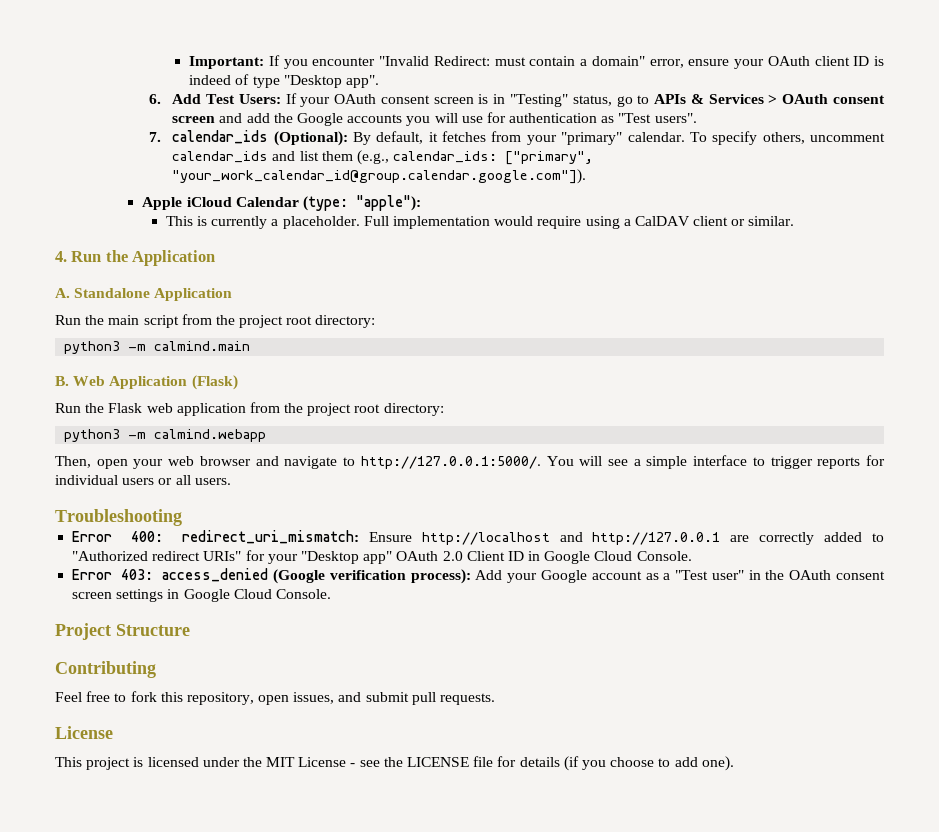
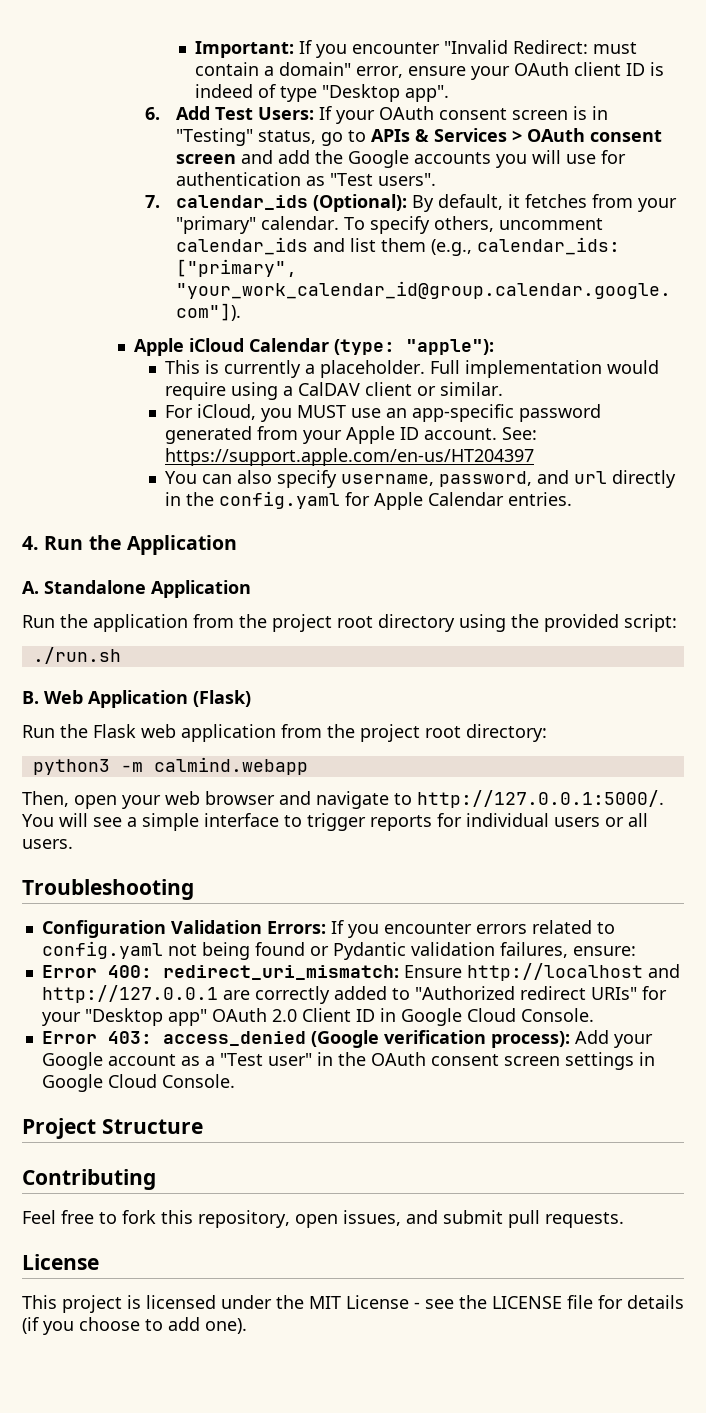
(795, 221) none -> [164,404,601,422] [164,426,537,444] [164,448,534,466] [164,470,676,488] [164,491,572,510] // For iCloud, you MUST use an app-specific password generated from your Apple ID account. See: https://support.apple.com/en-us/HT204397 // You can also specify username, password, and url directly in the config.yaml for Apple Calendar entries.
[108,314,376,328] [64,341,251,354] main script from the project root directory: // python3 -m calmind.main -> [93,614,677,632] [32,647,121,664] application from the project root directory using the provided script: // ./run.sh
(182, 517) none -> [41,920,615,938] [41,941,636,960] // Configuration Validation Errors: If you encounter errors related to config.yaml not being found or Pydantic validation failures, ensure:

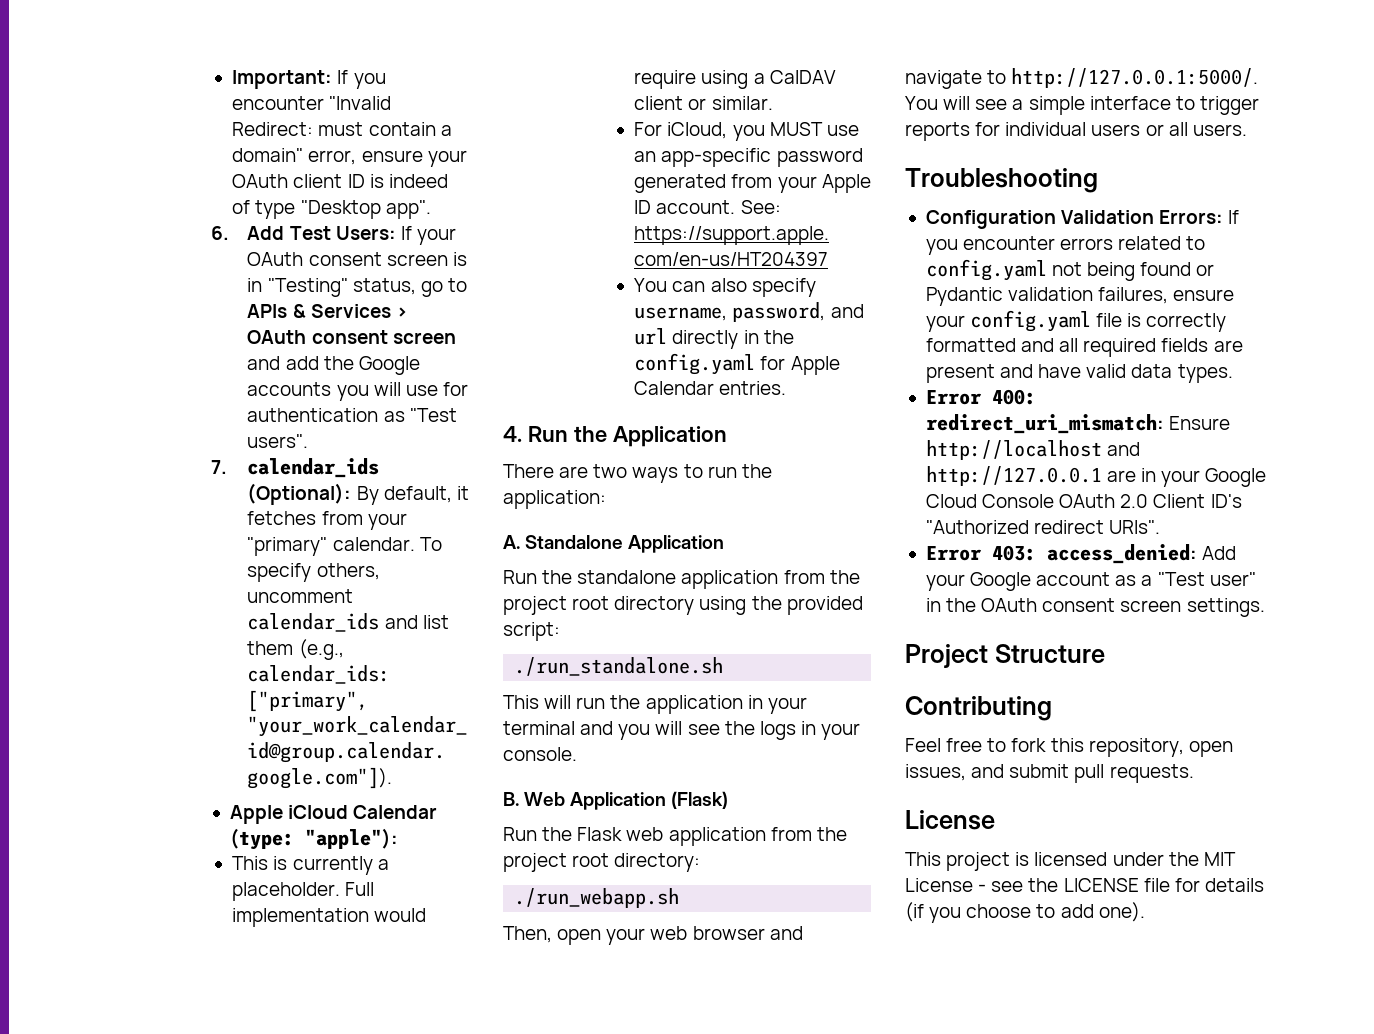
(237, 545) none -> [503,464,772,483] [503,490,606,509] // There are two ways to run the application:
(88, 621) none -> [577,570,677,584] standalone
[32,647,121,664] ./run.sh -> [514,657,724,676] [503,695,807,714] [503,721,861,740] [503,747,577,761] ./run_standalone.sh // This will run the application in your terminal and you will see the logs in your console.
[32,757,308,775] python3 -m calmind.webapp -> [514,888,680,908] ./run_webapp.sh
[572,946,636,956] ensure: -> [1173,289,1235,301] [925,310,1227,332] [925,338,1243,357] [925,364,1233,383] ensure your config.yaml file is correctly formatted and all required fields are present and have valid data types.
[254,986,667,1004] [41,1008,594,1026] [41,1030,570,1048] correctly added to "Authorized redirect URIs" for your "Desktop app" OAuth 2.0 Client ID in Google Cloud Console. // Error 403: access_denied (Google verification process): -> [1141,468,1267,487] [925,494,1242,508] [925,520,1161,534] [925,544,1197,564] in your Google Cloud Console OAuth 2.0 Client ID's "Authorized redirect URIs". // Error 403: access_denied:
[564,1052,655,1070] [41,1074,235,1092] settings in Google Cloud Console. -> [1186,598,1265,617] settings.

